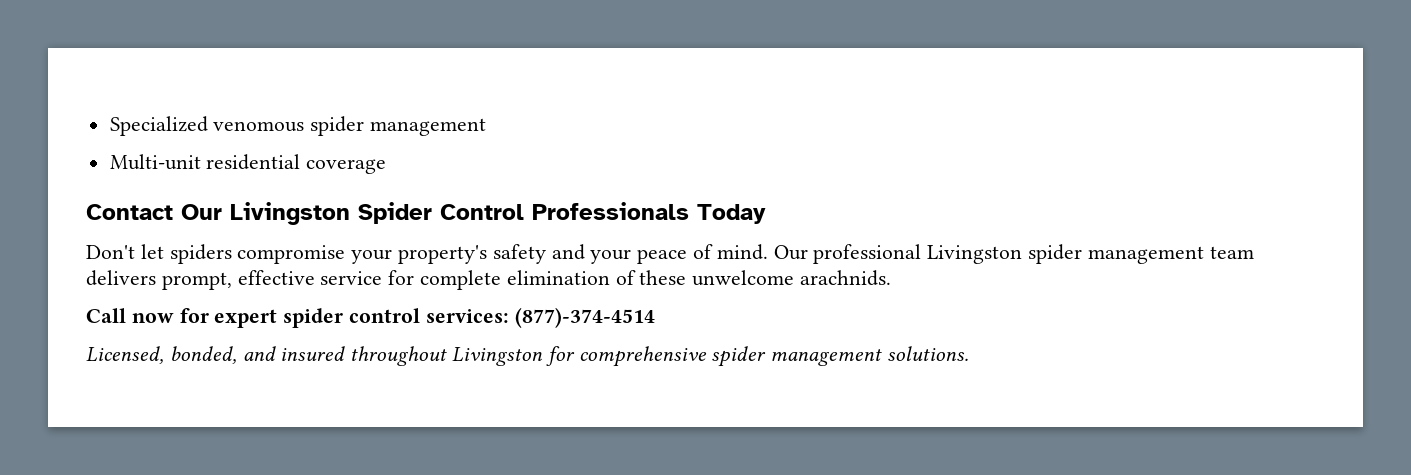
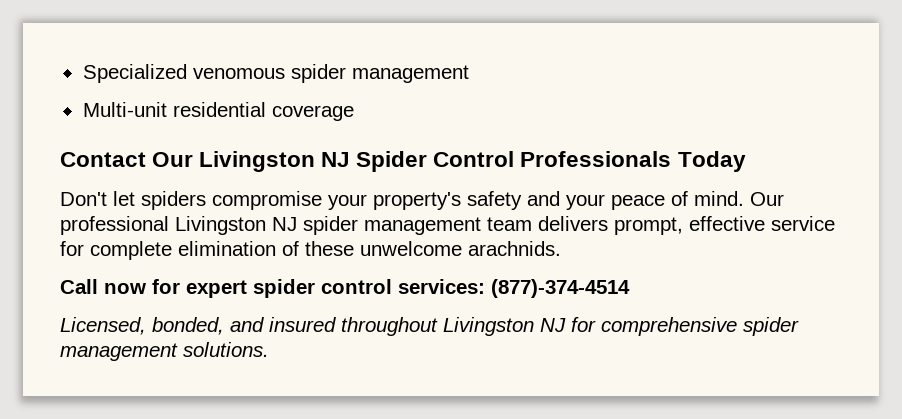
(350, 213) none -> [321,152,351,167] NJ
(1023, 254) none -> [272,217,297,231] NJ
(544, 356) none -> [540,318,566,332] NJ

